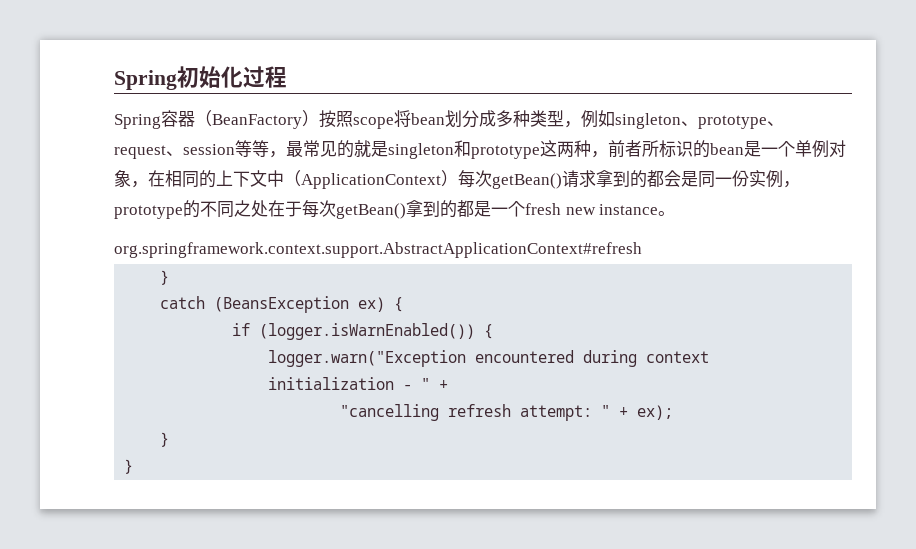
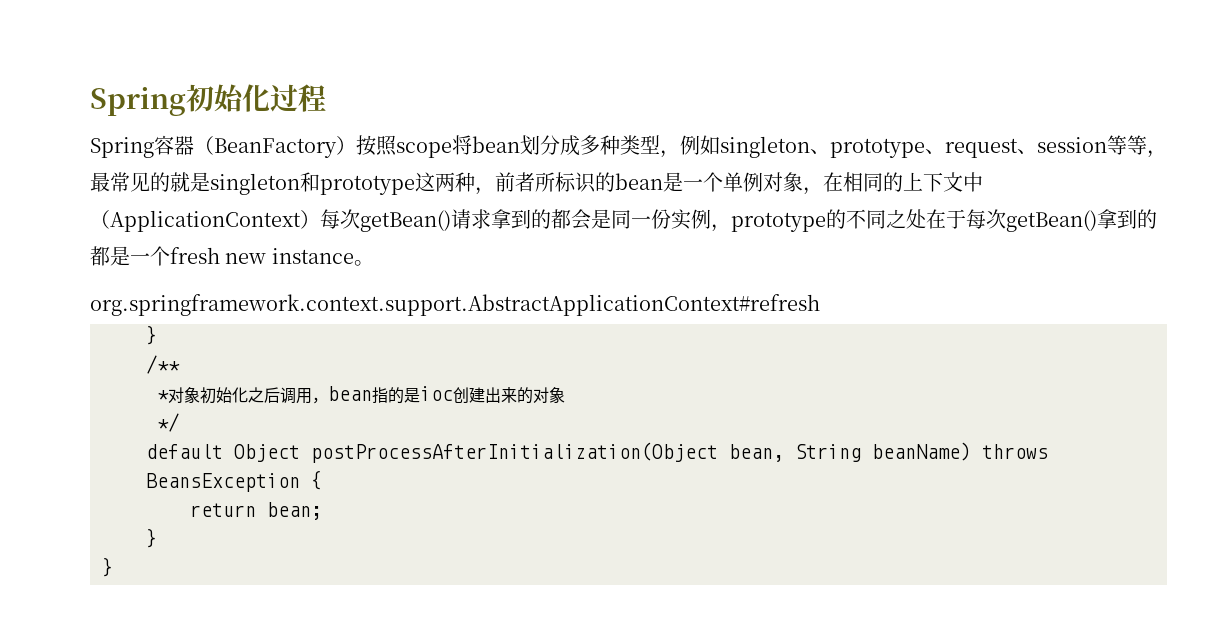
[160,296,404,313] [232,323,494,340] [268,350,710,367] [268,377,449,390] [340,404,674,421] catch (BeansException ex) { // if (logger.isWarnEnabled()) { // logger.warn("Exception encountered during context initialization - " + // "cancelling refresh attempt: " + ex); -> [146,355,180,374] [157,386,565,404] [157,413,179,432] [146,442,1048,463] [146,470,322,492] [190,502,322,520] /** // *对象初始化之后调用，bean指的是ioc创建出来的对象 // */ // default Object postProcessAfterInitialization(Object bean, String beanName) throws BeansException { // return bean;

